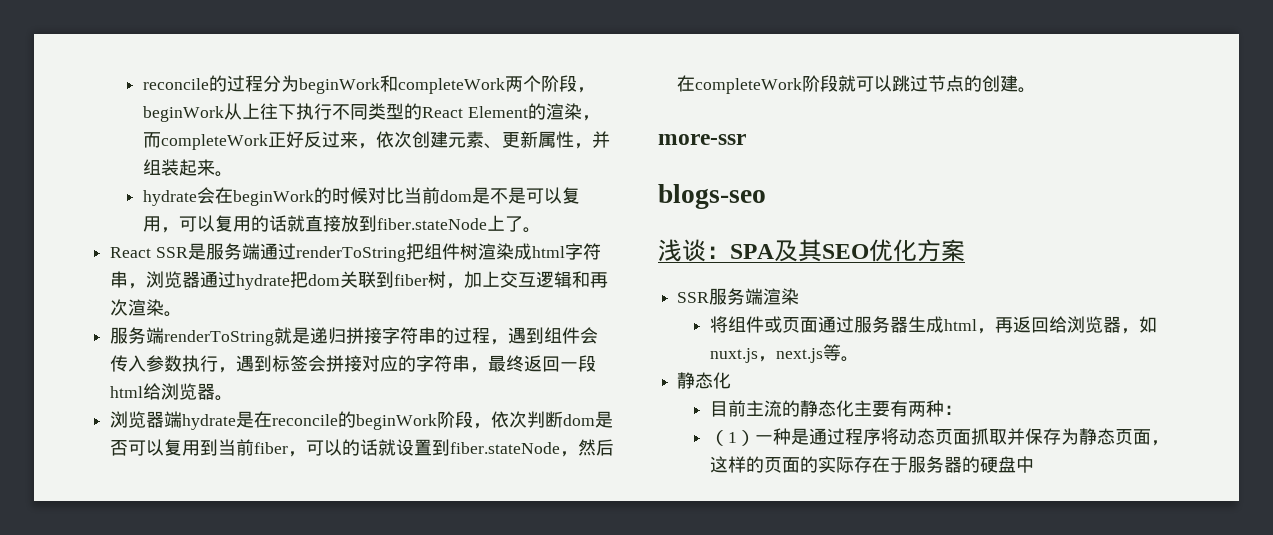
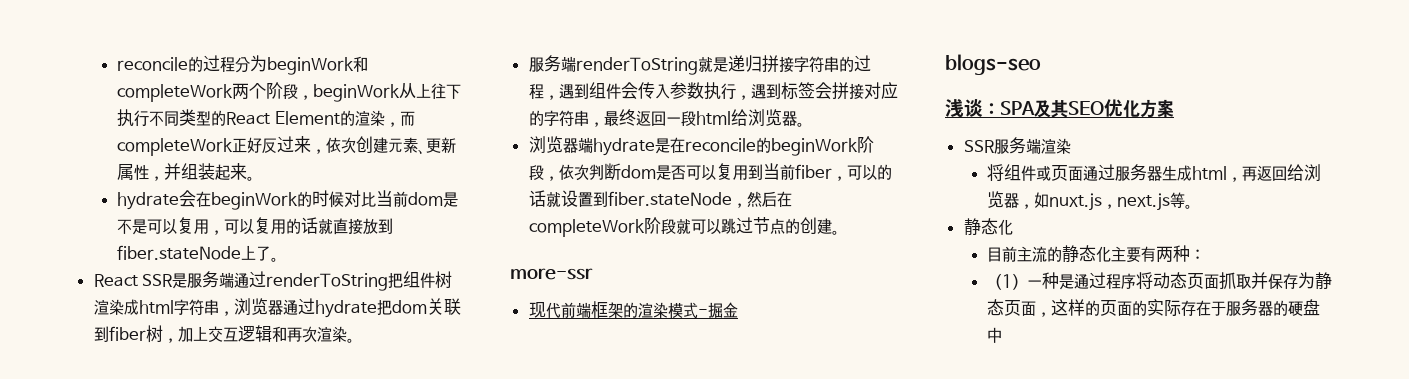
(746, 139) none -> [528,301,738,319] // 现代前端框架的渲染模式-掘金

